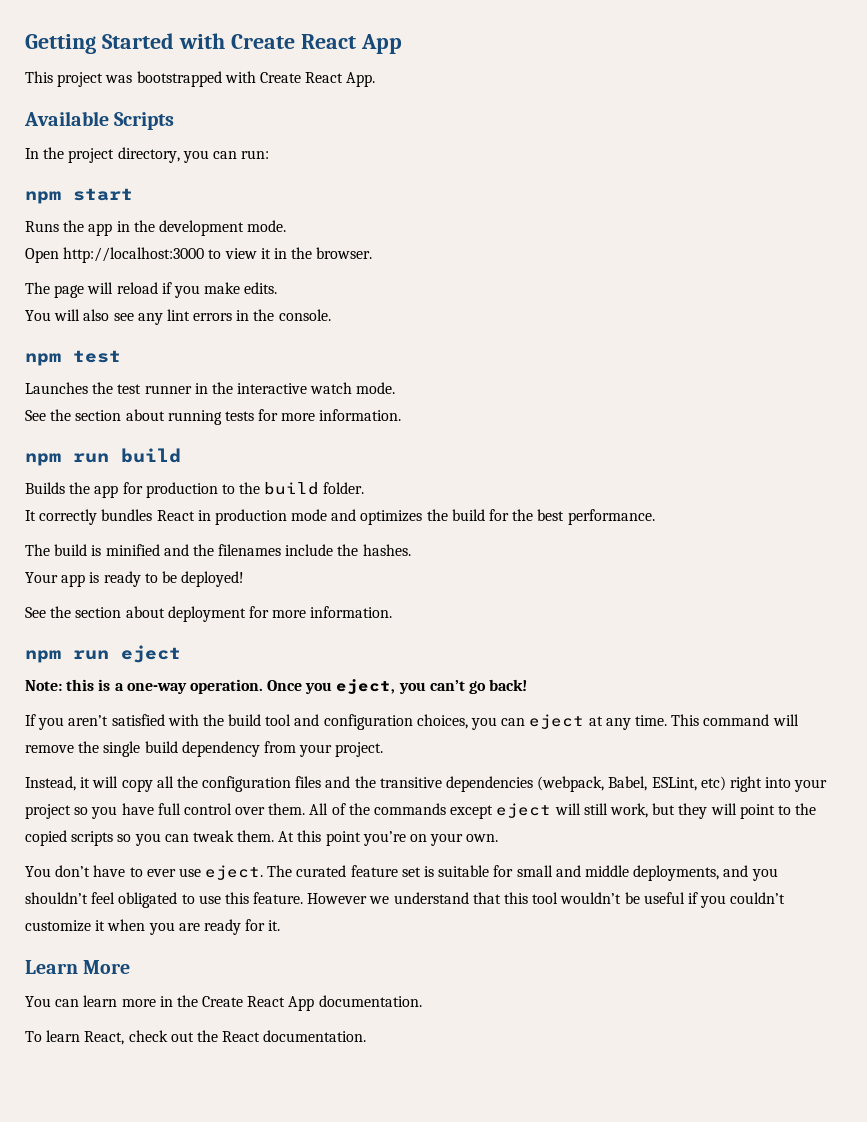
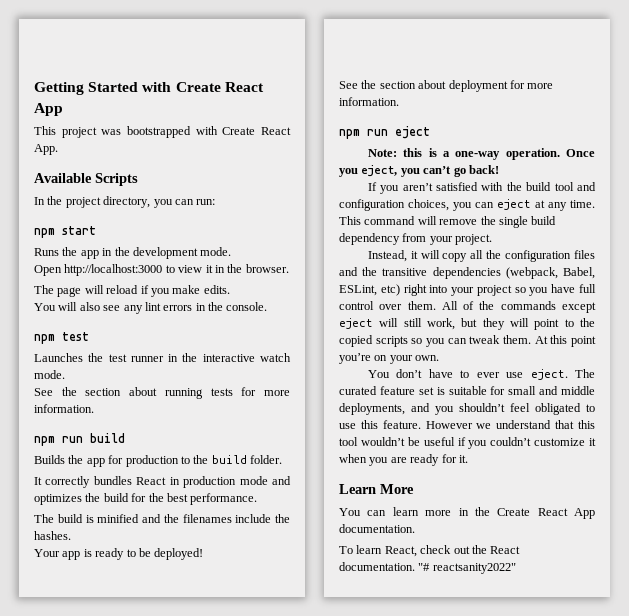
(367, 1036) none -> [418,563,516,574] "# reactsanity2022"

